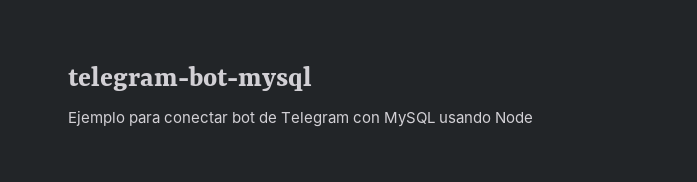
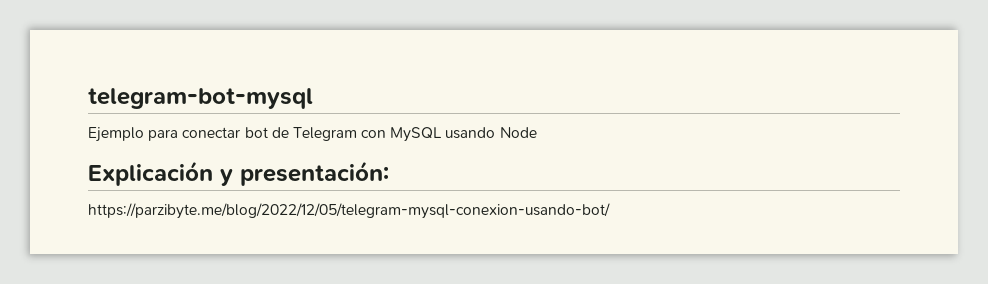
(534, 117) none -> [88,161,389,186] [88,203,610,219] // Explicación y presentación: // https://parzibyte.me/blog/2022/12/05/telegram-mysql-conexion-usando-bot/

